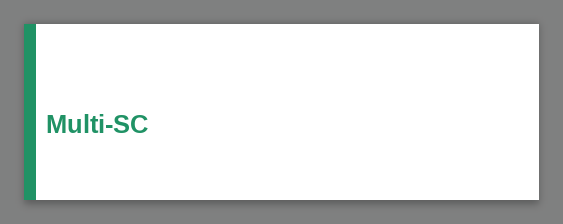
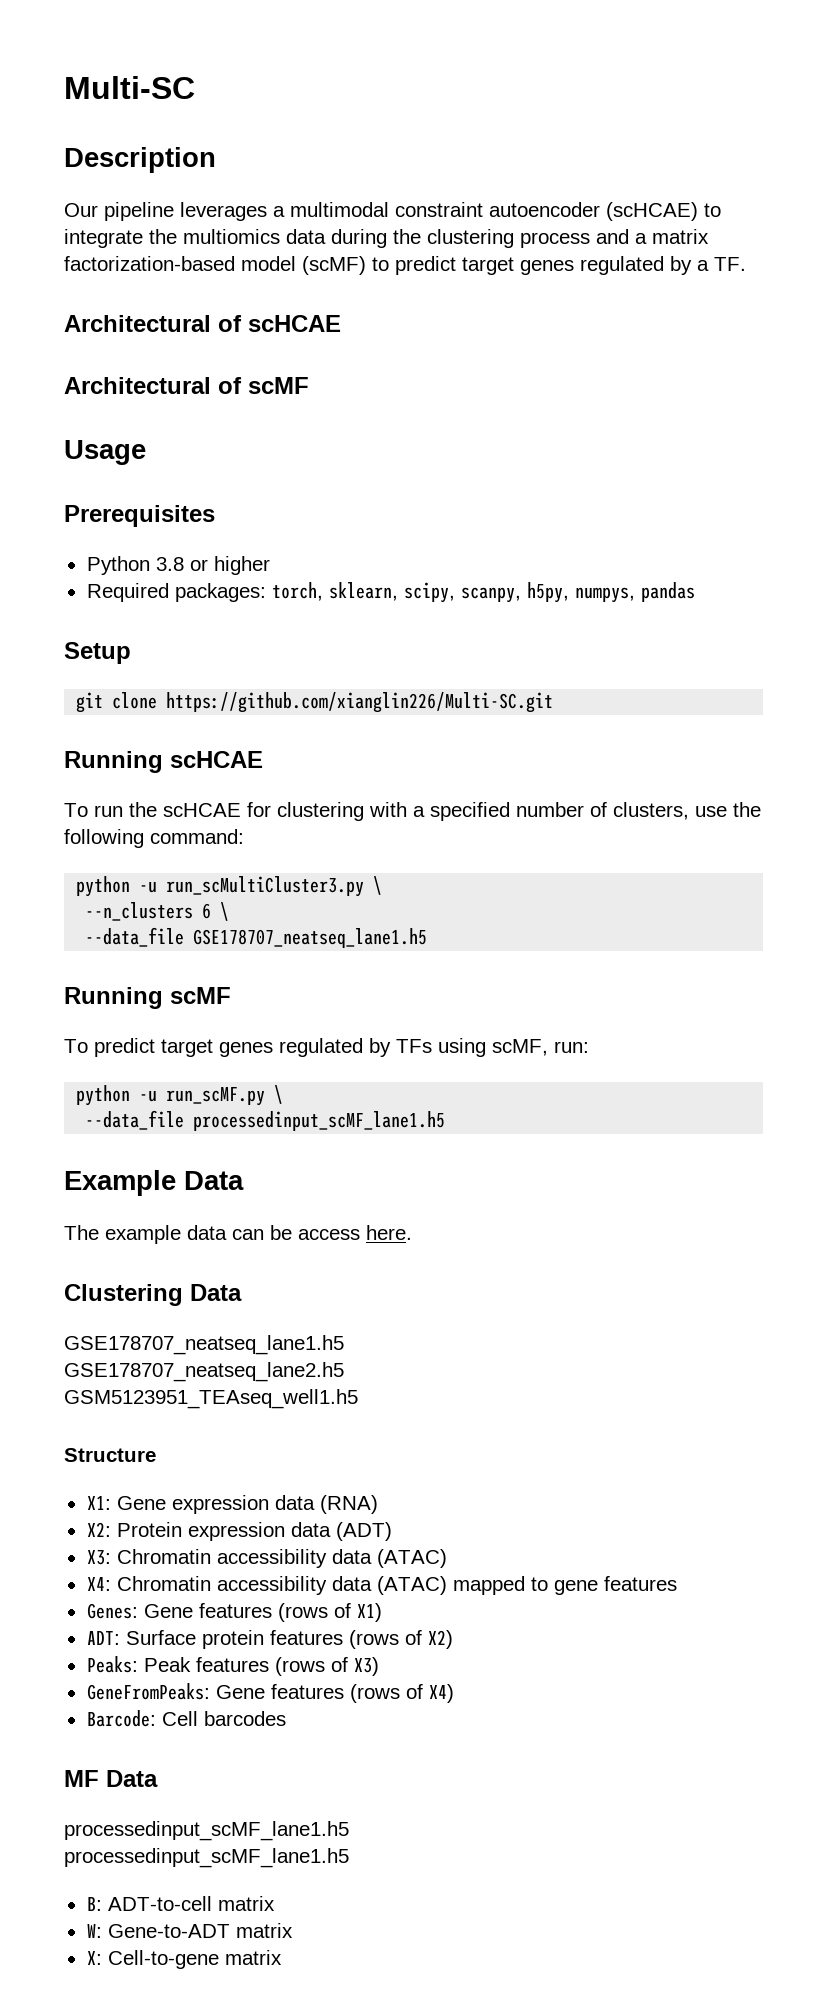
(148, 123) none -> [64,147,216,173] [64,202,721,221] [64,229,709,248] [64,256,746,275] [64,315,341,332] [64,377,309,394] [64,440,146,465] [64,505,215,527] [86,556,270,575] [86,582,695,603] [64,642,131,664] [76,692,554,713] [64,751,263,773] [64,802,761,821] [64,829,244,848] [76,876,383,897] [85,902,230,921] [85,927,428,948] [64,987,231,1009] [64,1038,589,1057] [76,1085,284,1106] [85,1110,446,1131] [64,1170,244,1196] [64,1225,412,1244] [64,1284,242,1306] [64,1335,344,1355] [64,1362,344,1382] [64,1389,358,1409] [64,1448,156,1462] [86,1495,378,1514] [86,1522,392,1541] [86,1549,447,1568] [86,1576,677,1595] [86,1603,382,1622] [86,1630,453,1649] [86,1656,379,1676] [86,1683,454,1703] [86,1710,286,1727] [64,1770,158,1787] [64,1821,349,1841] [64,1848,349,1868] [86,1896,275,1911] [86,1923,293,1938] [86,1950,282,1969] // Description // Our pipeline leverages a multimodal constraint autoencoder (scHCAE) to integrate the multiomics data during the clustering process and a matrix factorization-based model (scMF) to predict target genes regulated by a TF. // Architectural of scHCAE // Architectural of scMF // Usage // Prerequisites // Python 3.8 or higher // Required packages: torch, sklearn, scipy, scanpy, h5py, numpys, pandas // Setup // git clone https://github.com/xianglin226/Multi-SC.git // Running scHCAE // To run the scHCAE for clustering with a specified number of clusters, use the following command: // python -u run_scMultiCluster3.py \ // --n_clusters 6 \ // --data_file GSE178707_neatseq_lane1.h5 // Running scMF // To predict target genes regulated by TFs using scMF, run: // python -u run_scMF.py \ // --data_file processedinput_scMF_lane1.h5 // Example Data // The example data can be access here. // Clustering Data // GSE178707_neatseq_lane1.h5 // GSE178707_neatseq_lane2.h5 // GSM5123951_TEAseq_well1.h5 // Structure // X1: Gene expression data (RNA) // X2: Protein expression data (ADT) // X3: Chromatin accessibility data (ATAC) // X4: Chromatin accessibility data (ATAC) mapped to gene features // Genes: Gene features (rows of X1) // ADT: Surface protein features (rows of X2) // Peaks: Peak features (rows of X3) // GeneFromPeaks: Gene features (rows of X4) // Barcode: Cell barcodes // MF Data // processedinput_scMF_lane1.h5 // processedinput_scMF_lane1.h5 // B: ADT-to-cell matrix // W: Gene-to-ADT matrix // X: Cell-to-gene matrix

